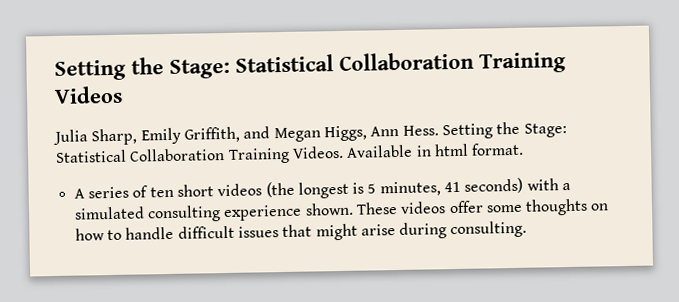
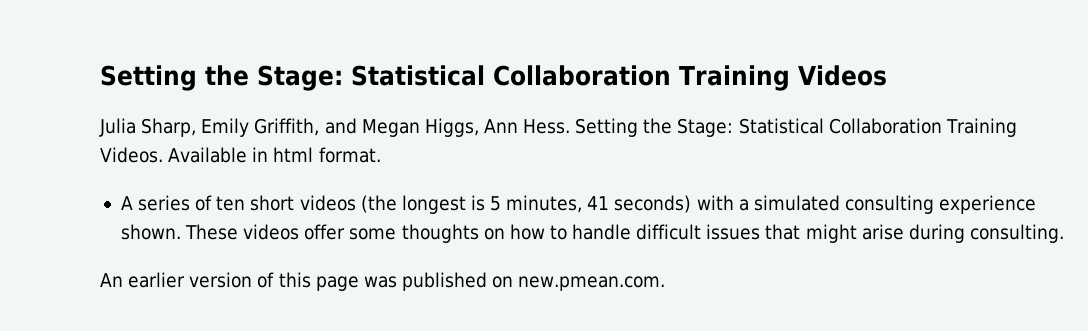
(528, 229) none -> [100,272,666,291] // An earlier version of this page was published on new.pmean.com.

